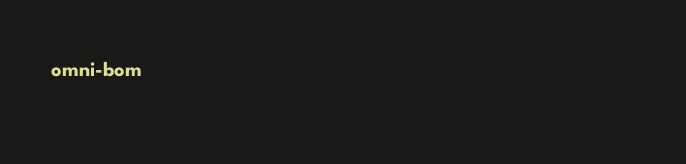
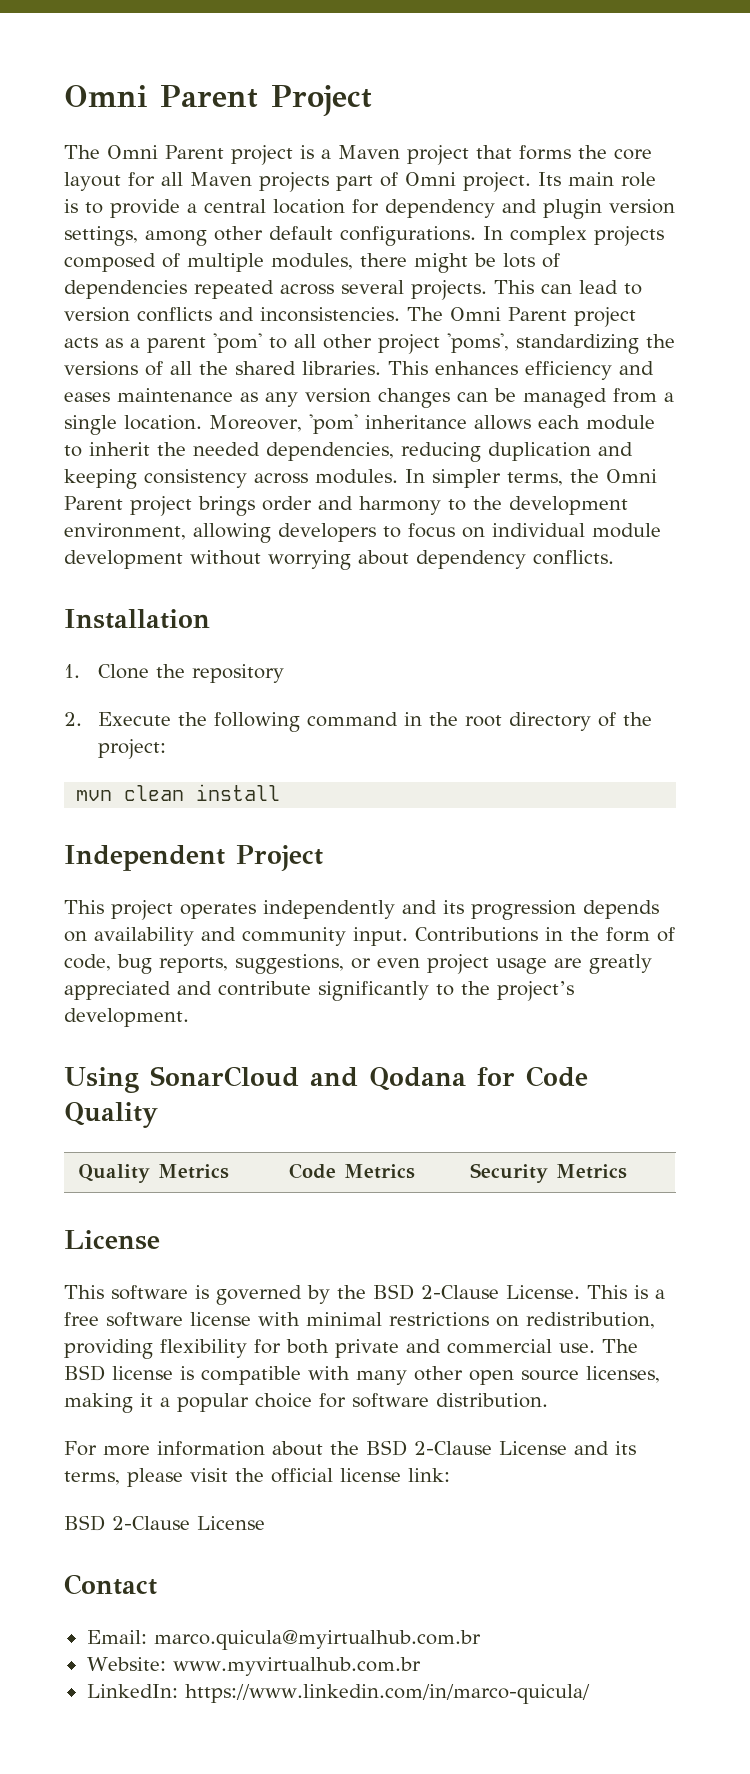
[51,61,142,77] omni-bom -> [64,85,372,116] [64,145,652,165] [64,172,656,192] [64,199,675,219] [64,226,664,246] [64,253,560,273] [64,280,642,300] [64,307,636,327] [64,333,675,354] [64,361,654,380] [64,388,674,408] [64,414,655,435] [64,442,633,462] [64,469,657,489] [64,496,628,516] [64,523,661,543] [64,550,614,570] [64,609,210,629] [64,664,284,683] [64,712,652,732] [97,739,166,759] [76,784,281,801] [64,845,323,871] [64,900,659,920] [64,927,675,946] [64,954,652,974] [64,981,574,1001] [64,1008,189,1027] [64,1066,588,1093] [64,1102,158,1128] [78,1164,230,1183] [289,1163,416,1179] [470,1163,628,1183] [64,1230,160,1250] [64,1284,665,1305] [64,1312,655,1329] [64,1339,638,1359] [64,1365,660,1385] [64,1393,548,1413] [64,1440,636,1456] [64,1468,450,1487] [64,1515,265,1531] [64,1574,157,1595] [86,1630,481,1650] [86,1657,421,1676] [86,1684,590,1704] Omni Parent Project // The Omni Parent project is a Maven project that forms the core layout for all Maven projects part of Omni project. Its main role is to provide a central location for dependency and plugin version settings, among other default configurations. In complex projects composed of multiple modules, there might be lots of dependencies repeated across several projects. This can lead to version conflicts and inconsistencies. The Omni Parent project acts as a parent 'pom' to all other project 'poms', standardizing the versions of all the shared libraries. This enhances efficiency and eases maintenance as any version changes can be managed from a single location. Moreover, 'pom' inheritance allows each module to inherit the needed dependencies, reducing duplication and keeping consistency across modules. In simpler terms, the Omni Parent project brings order and harmony to the development environment, allowing developers to focus on individual module development without worrying about dependency conflicts. // Installation // 1. Clone the repository // 2. Execute the following command in the root directory of the project: // mvn clean install // Independent Project // This project operates independently and its progression depends on availability and community input. Contributions in the form of code, bug reports, suggestions, or even project usage are greatly appreciated and contribute significantly to the project’s development. // Using SonarCloud and Qodana for Code Quality // Quality Metrics | Code Metrics | Security Metrics // License // This software is governed by the BSD 2-Clause License. This is a free software license with minimal restrictions on redistribution, providing flexibility for both private and commercial use. The BSD license is compatible with many other open source licenses, making it a popular choice for software distribution. // For more information about the BSD 2-Clause License and its terms, please visit the official license link: // BSD 2-Clause License // Contact // Email: marco.quicula@myirtualhub.com.br // Website: www.myvirtualhub.com.br // LinkedIn: https://www.linkedin.com/in/marco-quicula/

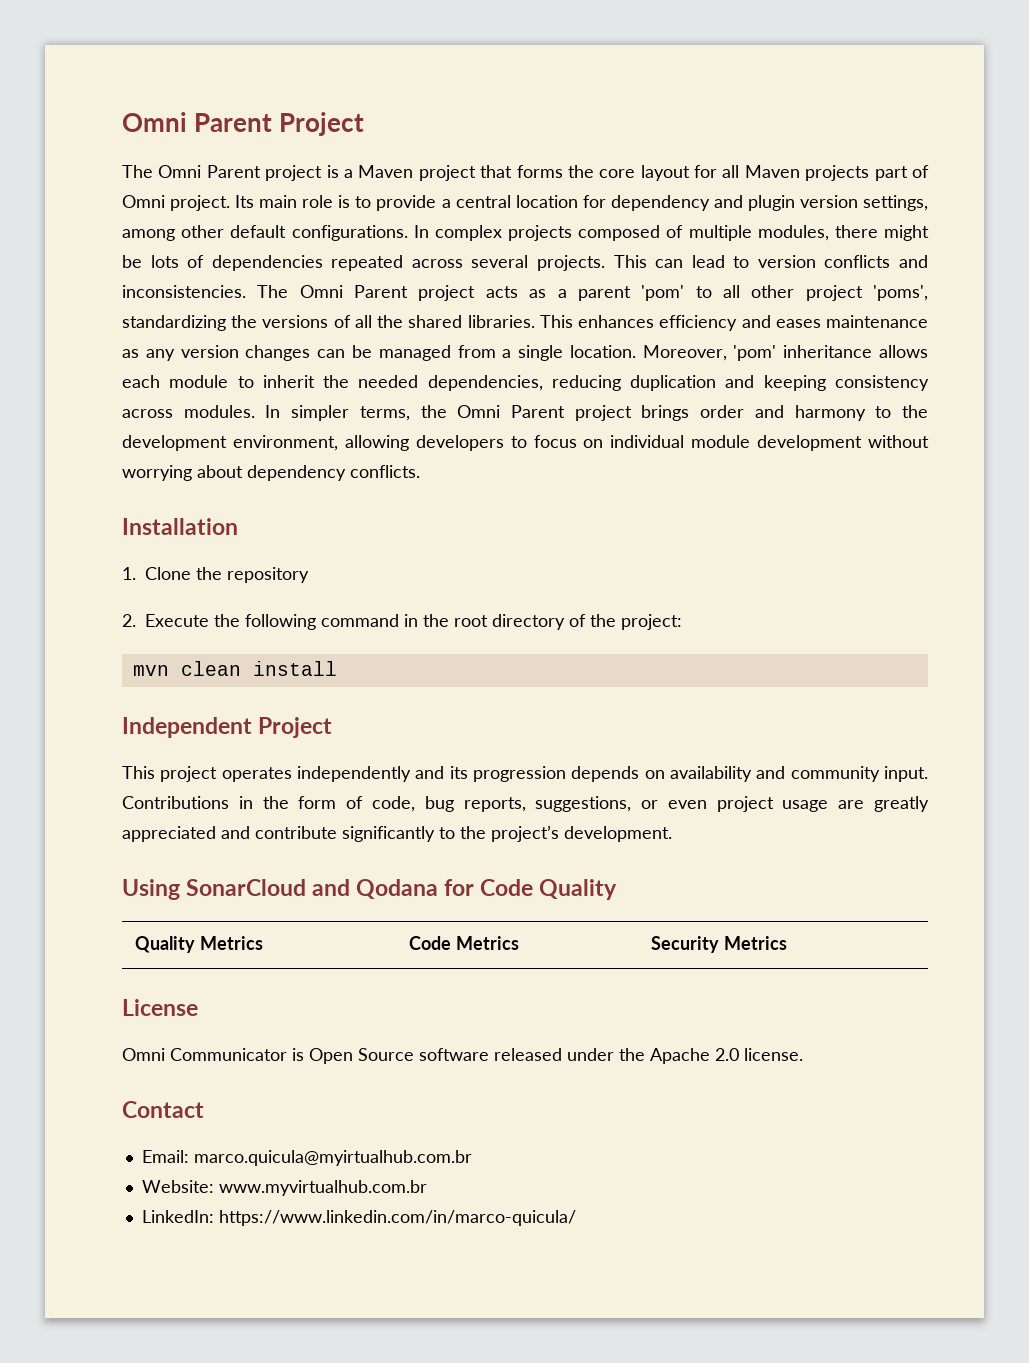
[64,1284,665,1305] [64,1312,655,1329] [64,1339,638,1359] [64,1365,660,1385] [64,1393,548,1413] [64,1440,636,1456] [64,1468,450,1487] [64,1515,265,1531] This software is governed by the BSD 2-Clause License. This is a free software license with minimal restrictions on redistribution, providing flexibility for both private and commercial use. The BSD license is compatible with many other open source licenses, making it a popular choice for software distribution. // For more information about the BSD 2-Clause License and its terms, please visit the official license link: // BSD 2-Clause License -> [122,1048,803,1064] Omni Communicator is Open Source software released under the Apache 2.0 license.

